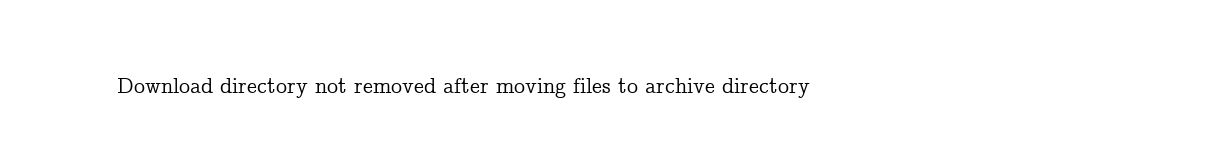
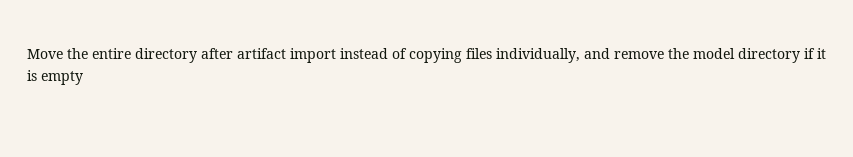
[117,78,810,98] Download directory not removed after moving files to archive directory -> [27,48,826,63] [27,70,83,85] Move the entire directory after artifact import instead of copying files individually, and remove the model directory if it is empty

